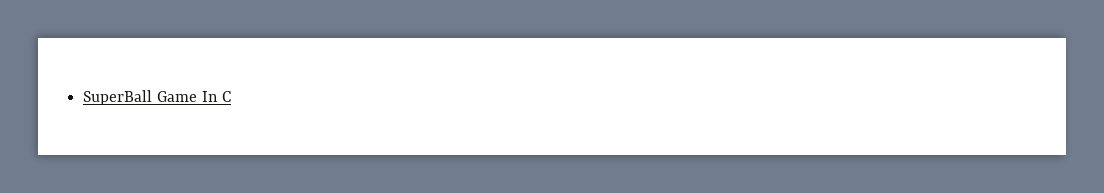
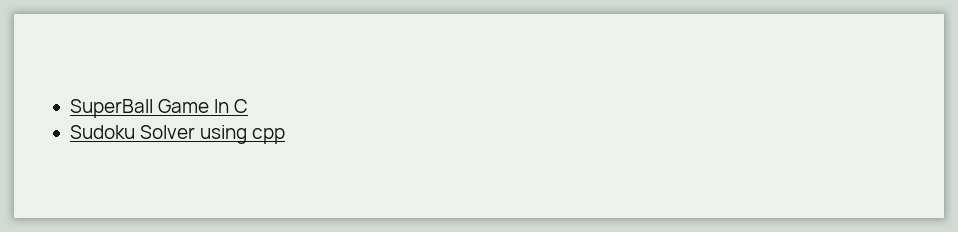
(232, 96) none -> [69,125,286,144] // Sudoku Solver using cpp

